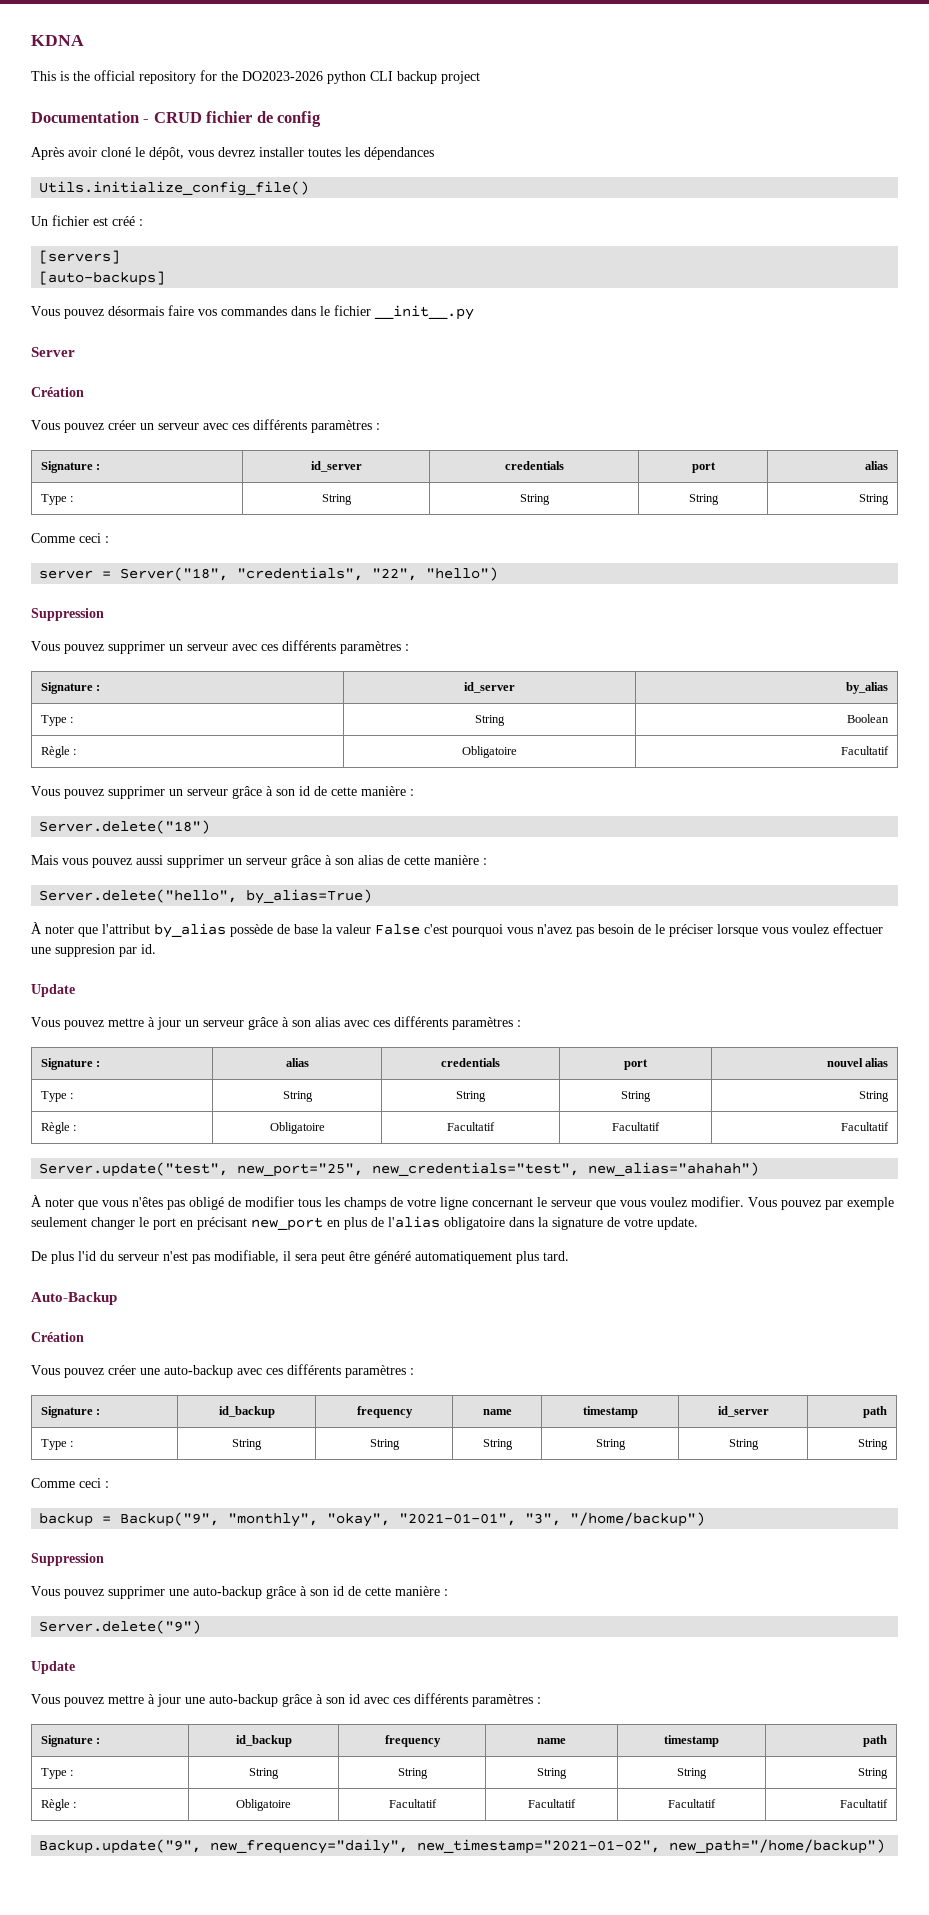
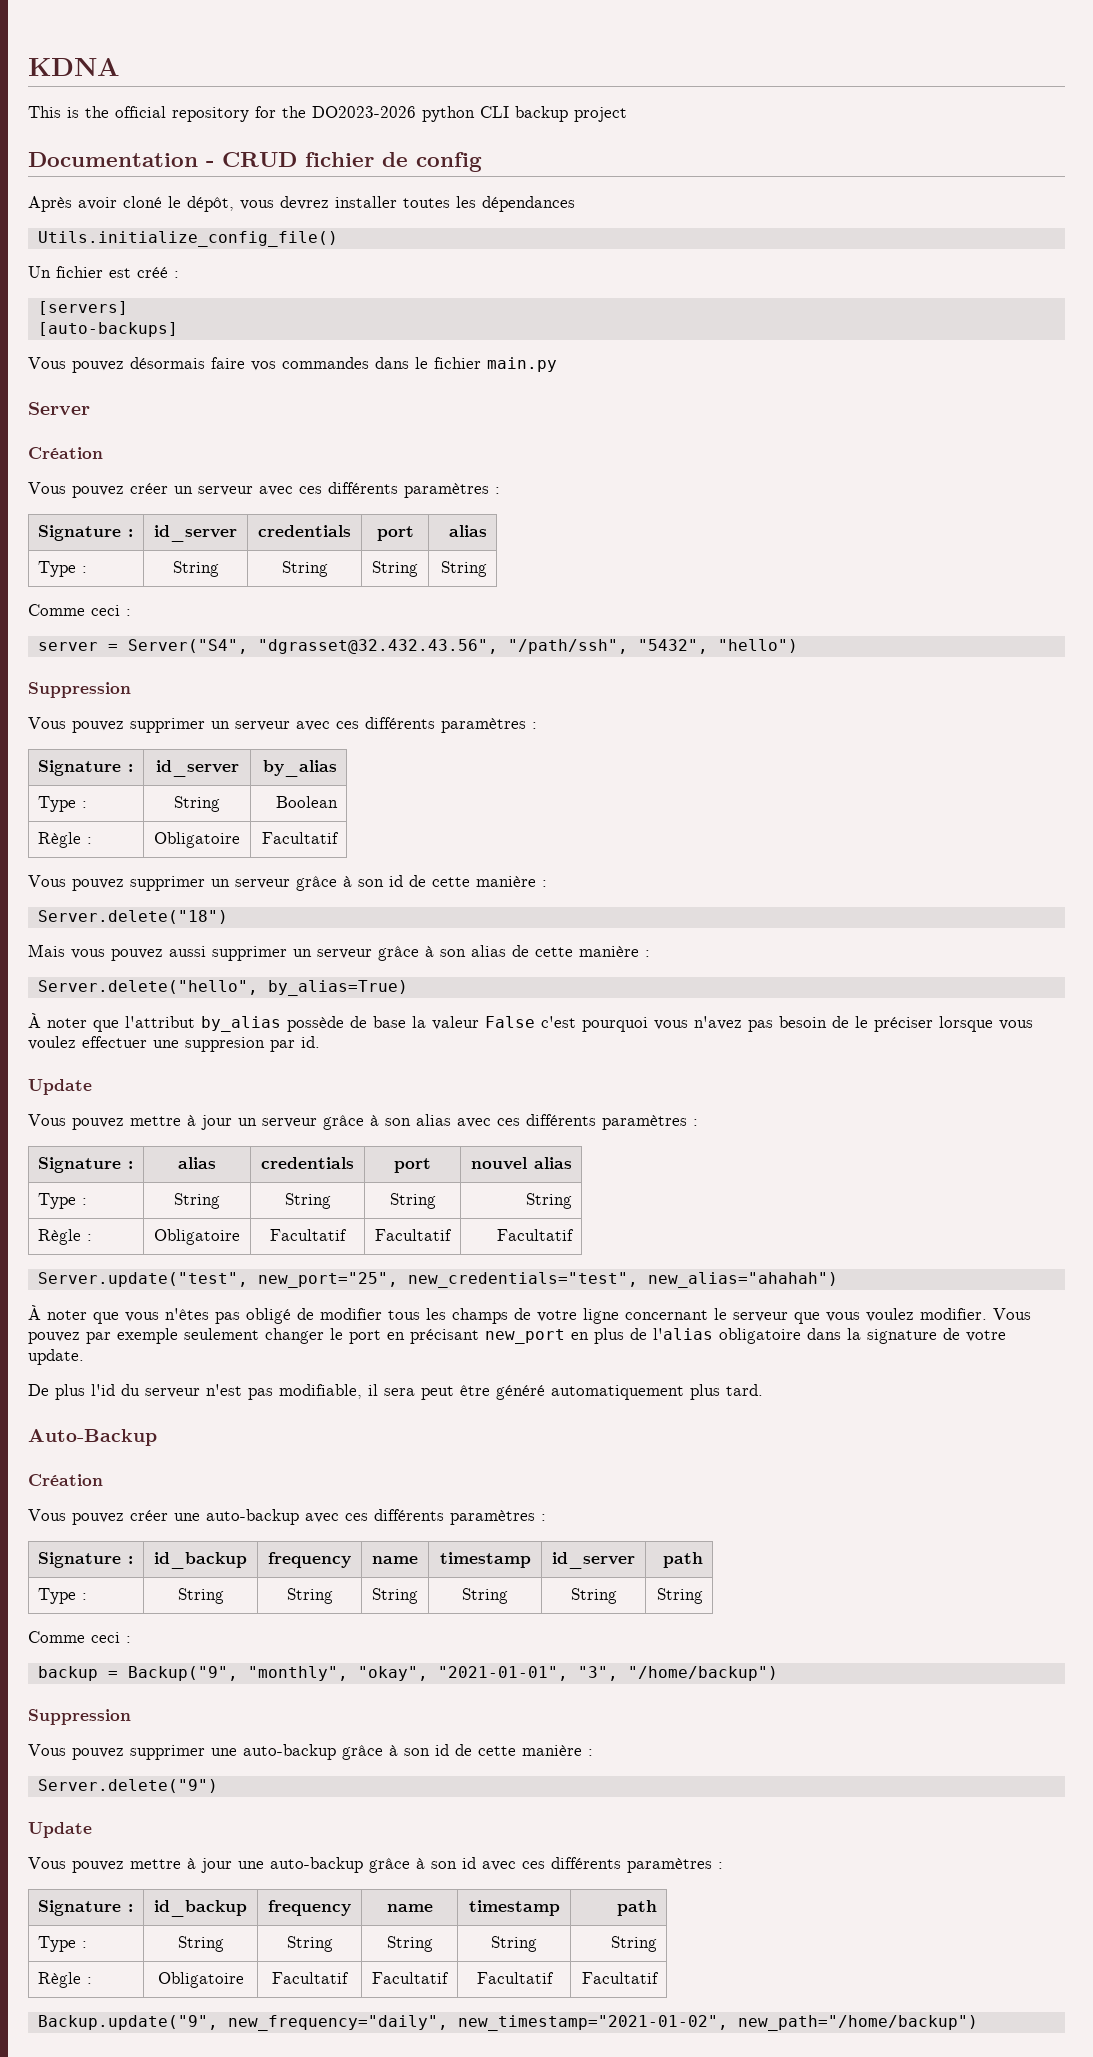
[374,305,474,320] __init__.py -> [487,357,557,372] main.py
[120,567,418,581] Server("18", "credentials", "22", -> [127,639,708,654] Server("S4", "dgrasset@32.432.43.56", "/path/ssh", "5432",

